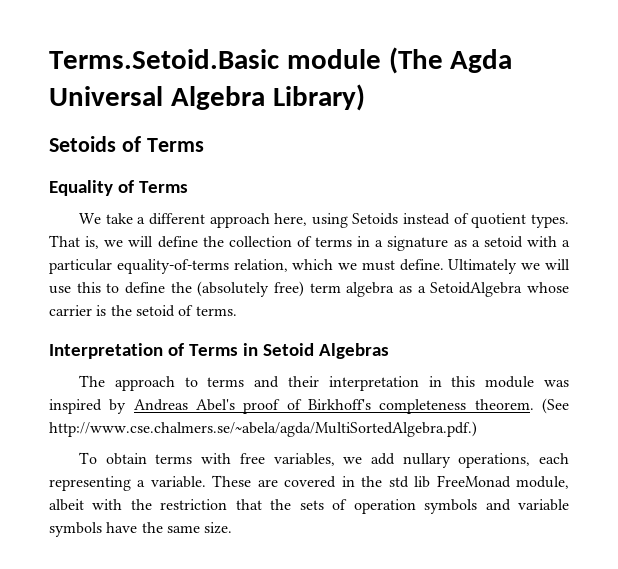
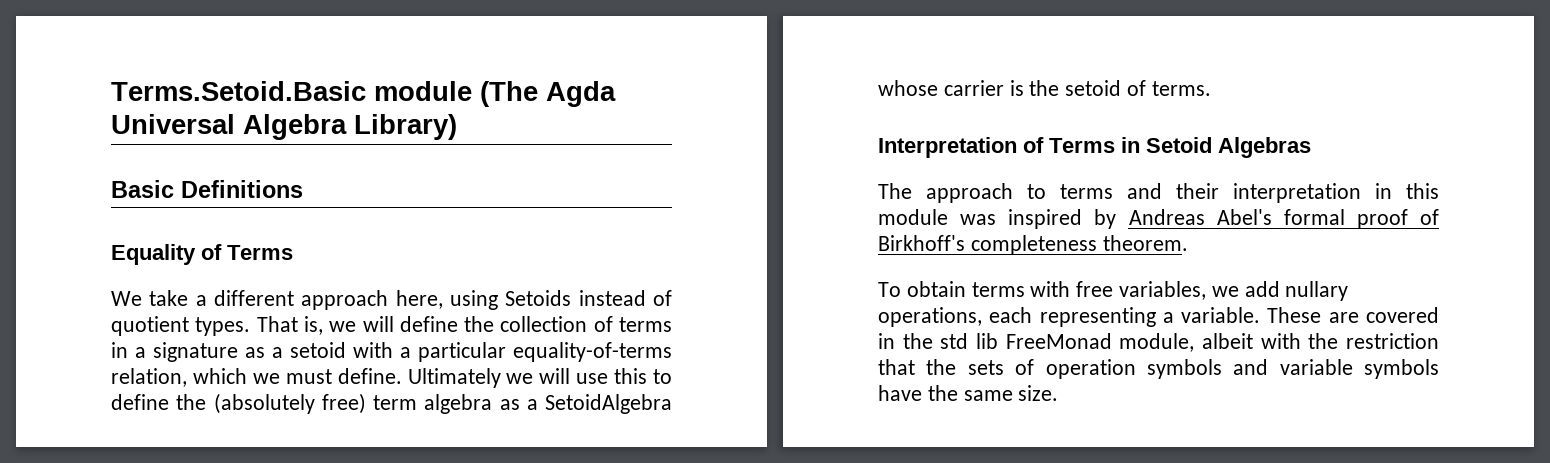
[49,136,204,152] Setoids of Terms -> [111,180,303,198] Basic Definitions
(236, 405) none -> [1283,209,1345,225] formal
[542,398,569,414] [49,421,477,437] (See http://www.cse.chalmers.se/~abela/agda/MultiSortedAlgebra.pdf.) -> (1188, 243) none

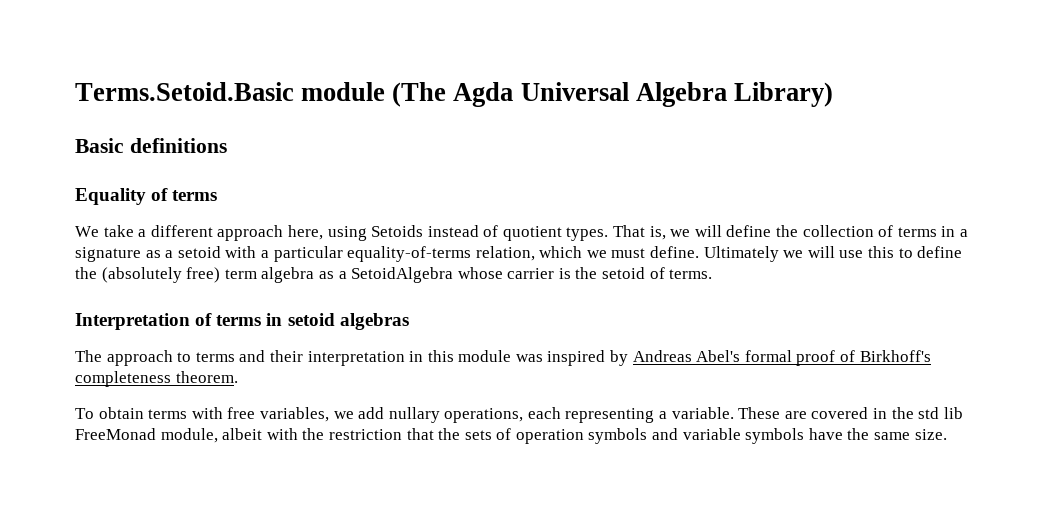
[181,180,303,198] Definitions -> [129,138,227,153] definitions
[227,245,293,260] Terms -> [172,190,218,201] terms
[1049,137,1311,158] Terms in Setoid Algebras -> [216,313,409,330] terms in setoid algebras

